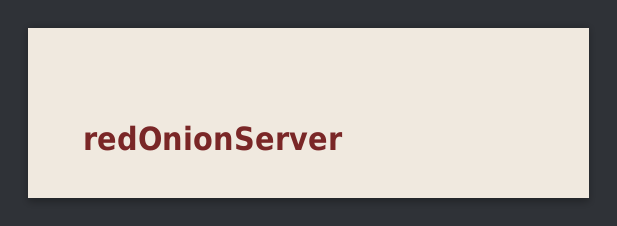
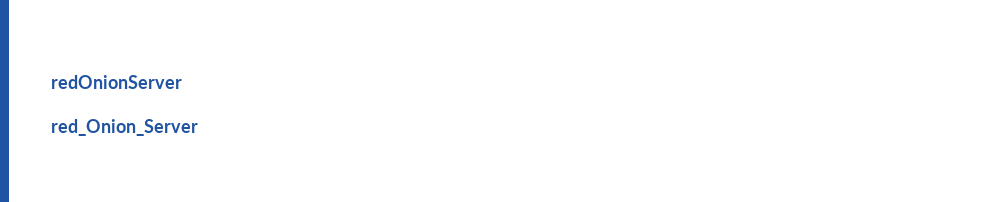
(343, 138) none -> [51,119,198,136] // red_Onion_Server

